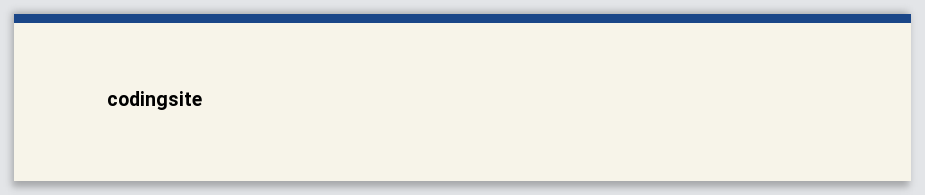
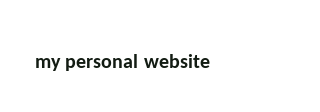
[107,91,202,110] codingsite -> [35,54,210,71] my personal website

